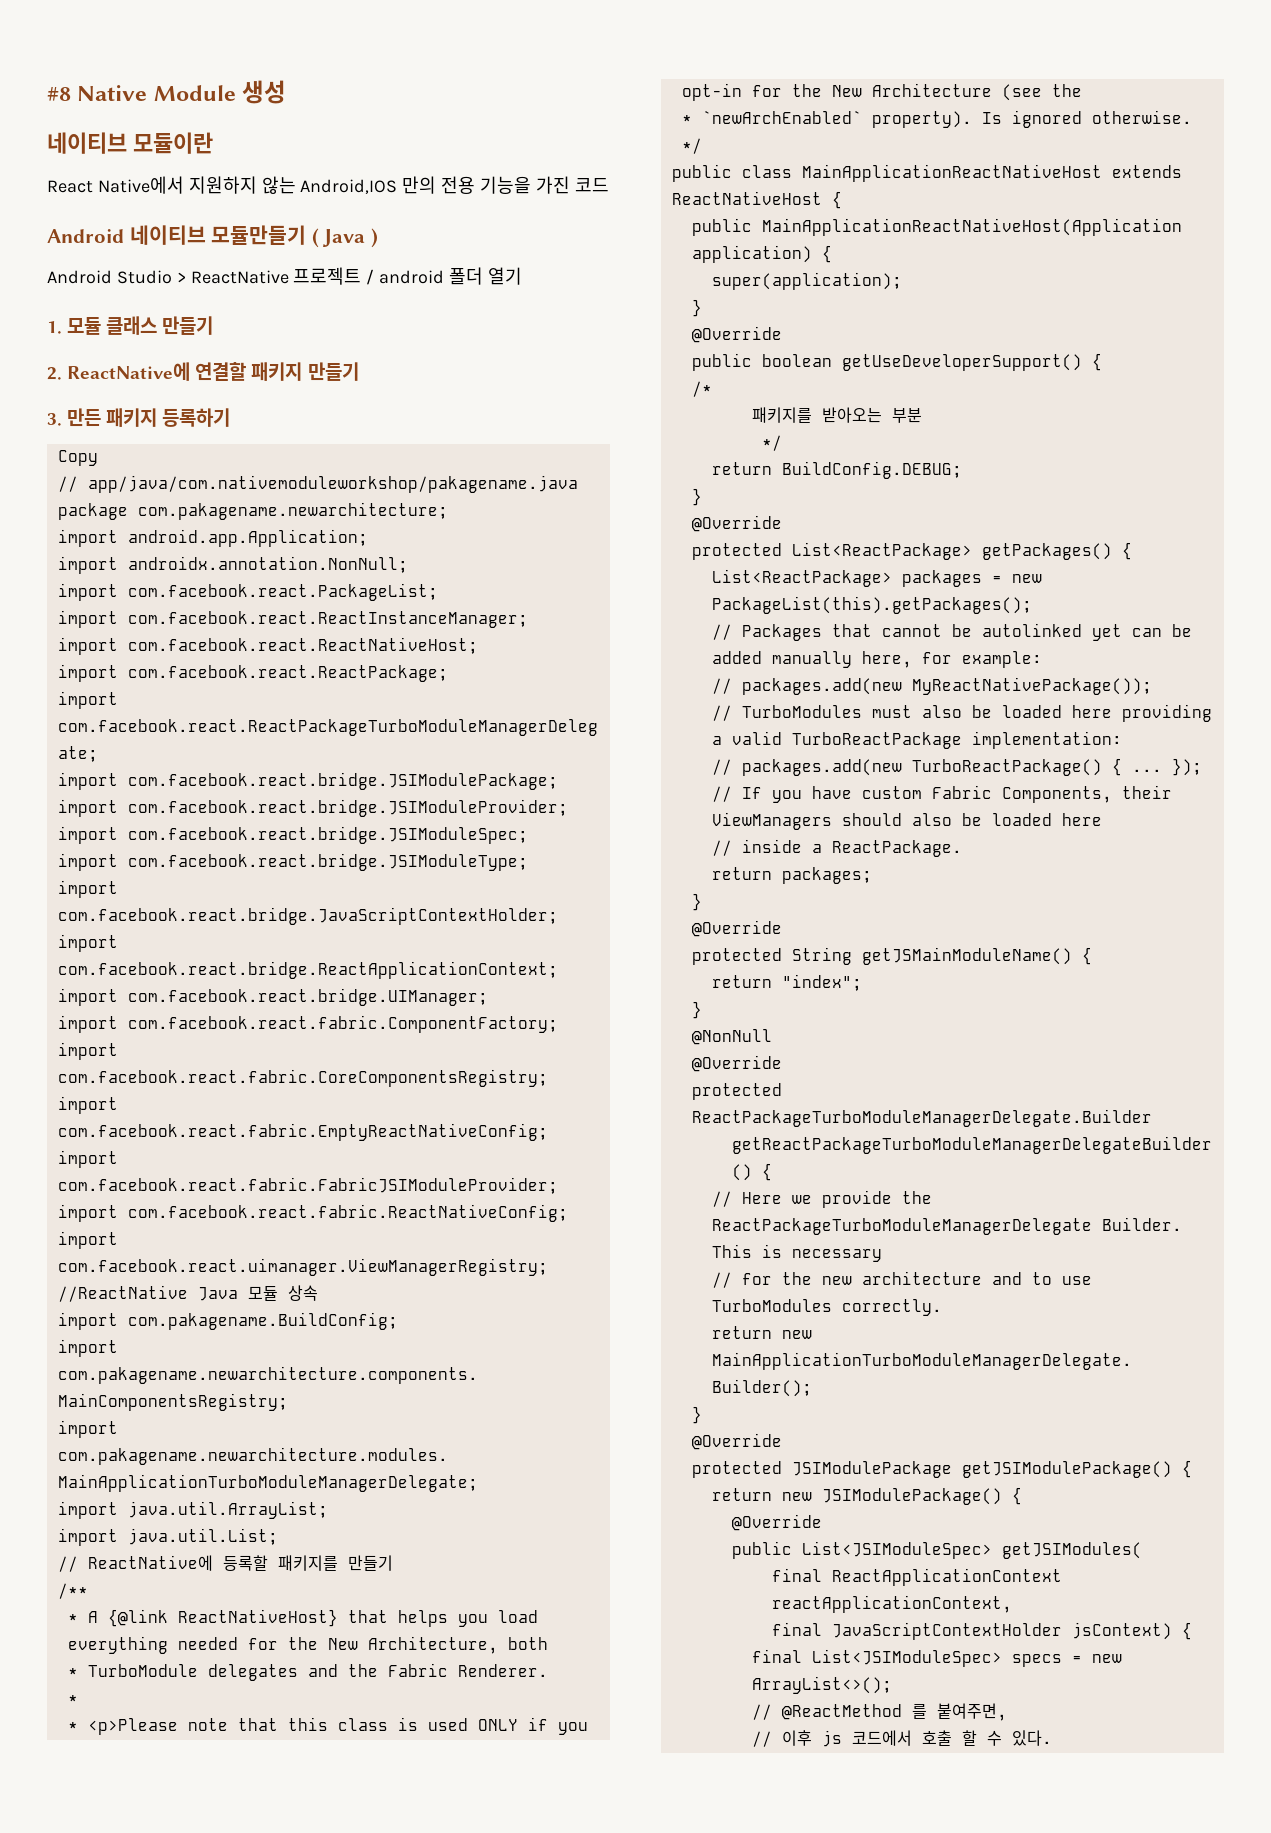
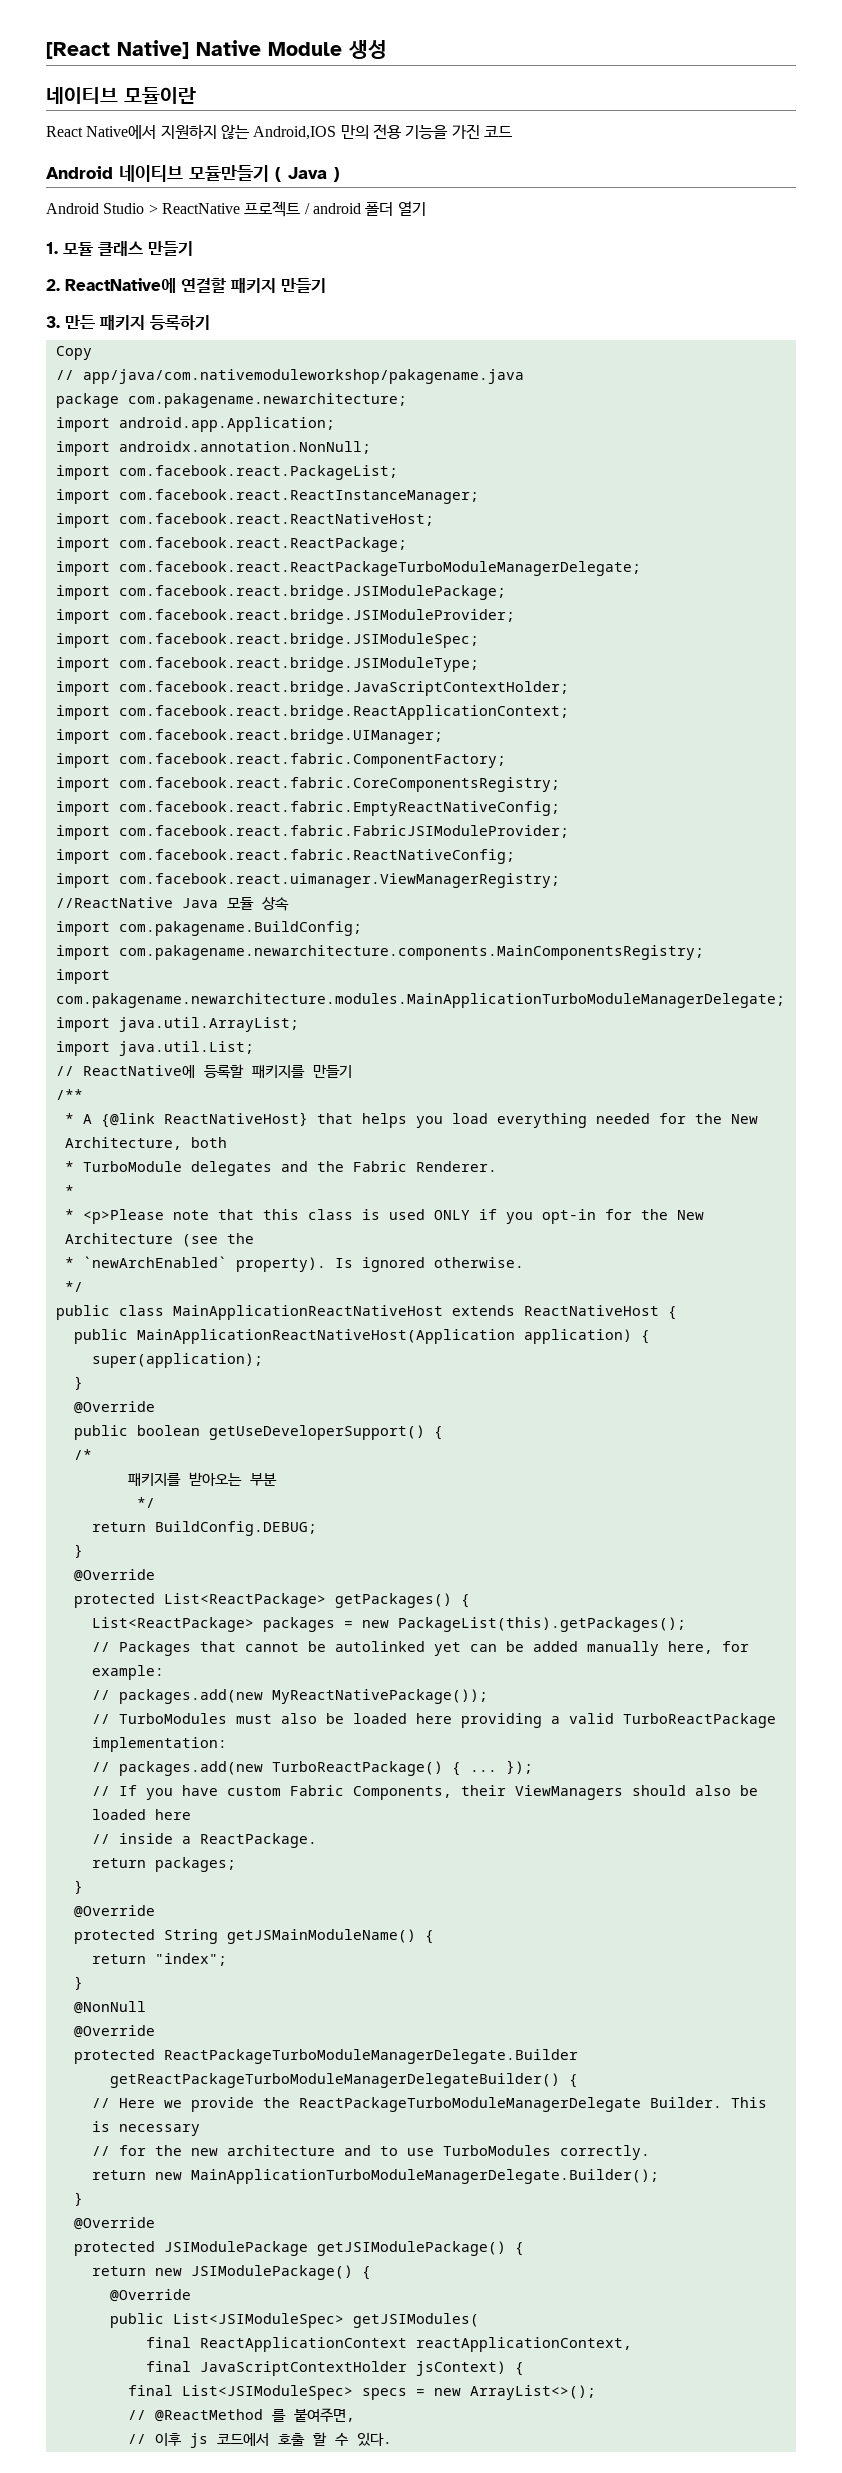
[47,87,71,101] #8 -> [46,40,189,59] [React Native]

